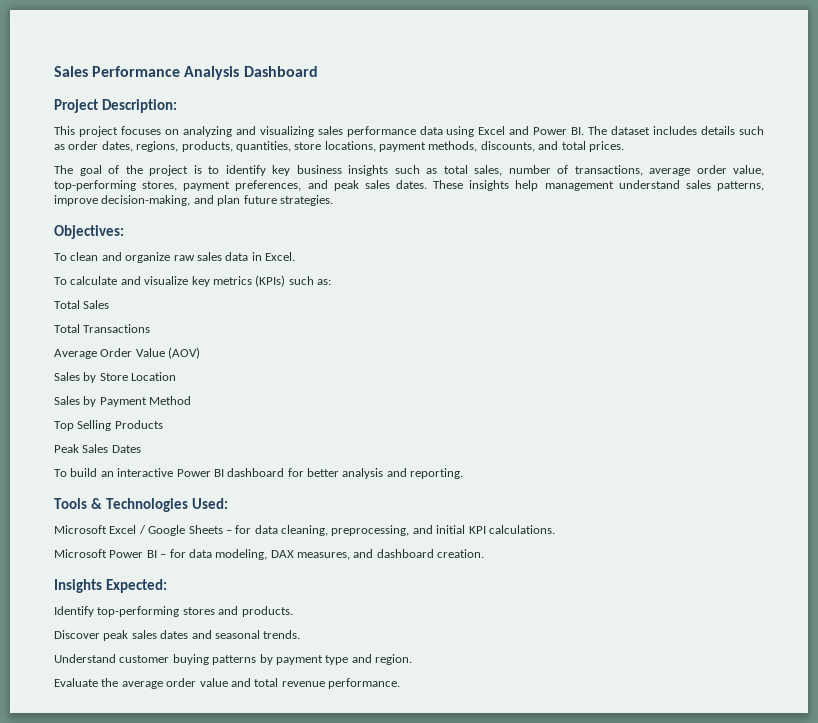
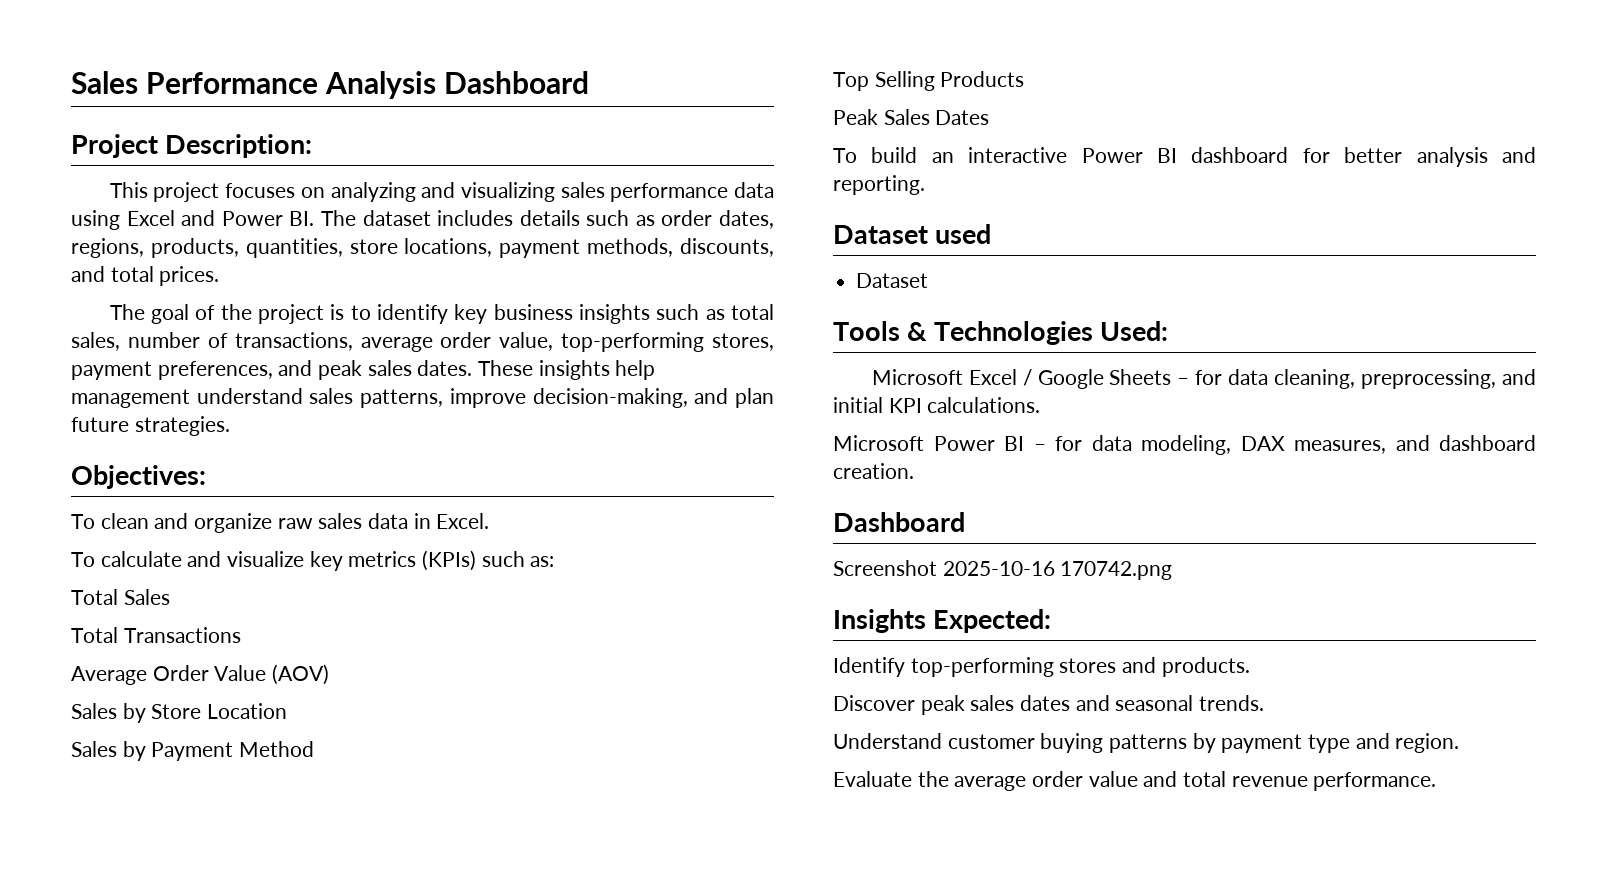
(464, 473) none -> [833,224,992,244] [856,273,929,288] // Dataset used // Dataset
(485, 553) none -> [833,512,965,532] [833,560,1173,580] // Dashboard // Screenshot 2025-10-16 170742.png

